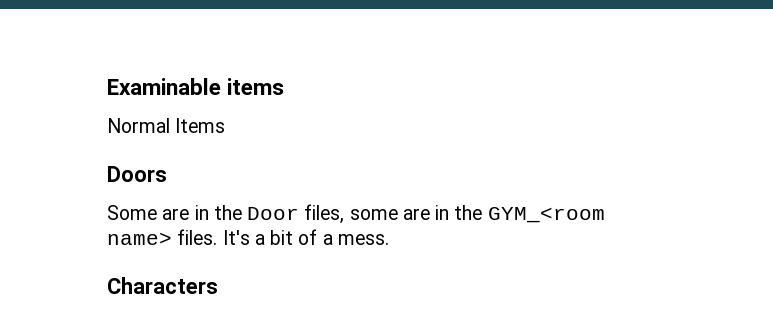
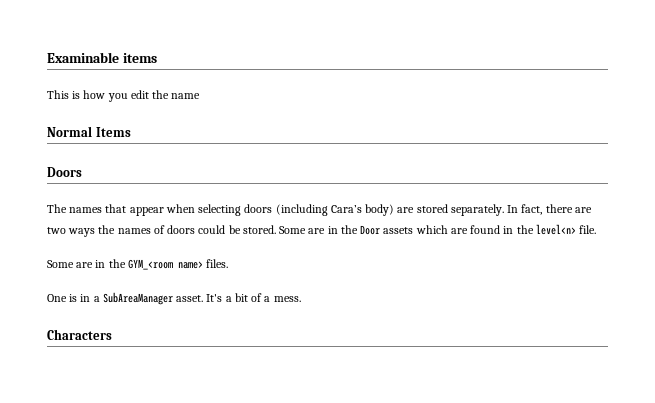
[107,118,226,133] [107,166,167,182] Normal Items // Doors // -> [47,90,201,102] [47,126,131,137] [47,167,82,177] [47,204,592,216] [47,225,276,237] This is how you edit the name // Normal Items // Doors // The names that appear when selecting doors (including Cara’s body) are stored separately. In fact, there are two ways the names of doors could be stored.
[304,204,398,224] files, some -> [383,224,597,235] [47,260,74,268] assets which are found in the level<n> file. // Some
(218, 237) none -> [47,292,204,305] // One is in a SubAreaManager asset.

